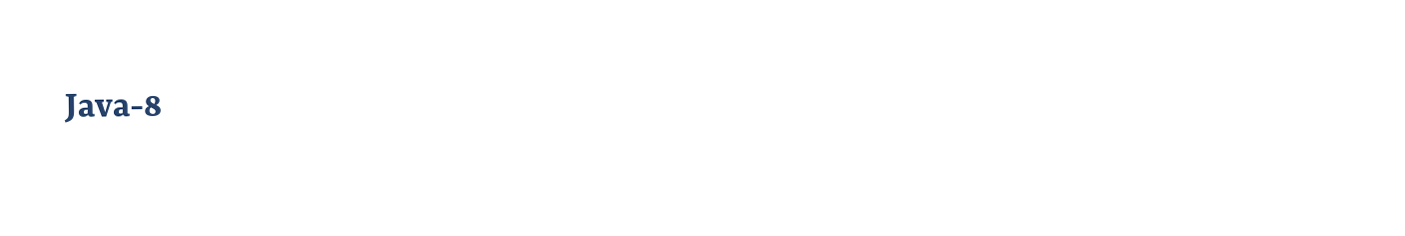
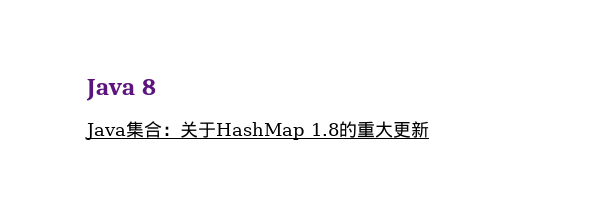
[63,92,163,124] Java-8 -> [86,79,156,101] [85,121,429,140] Java 8 // Java集合：关于HashMap 1.8的重大更新

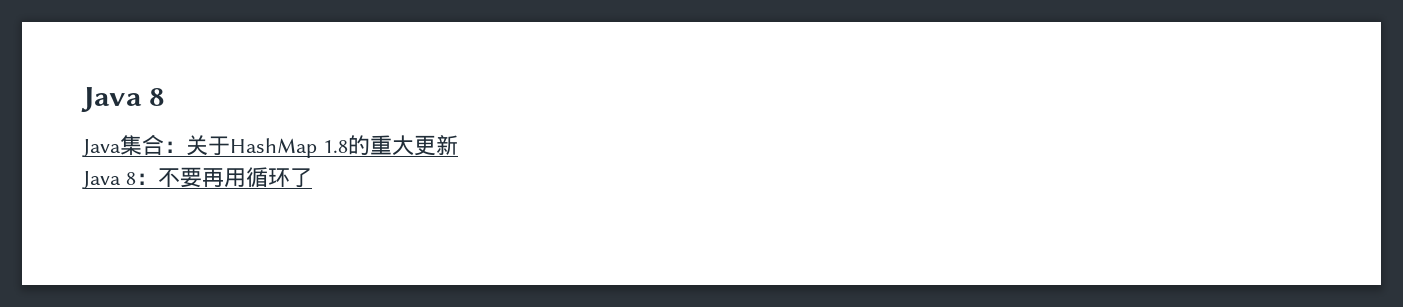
(429, 129) none -> [82,167,312,189] // Java 8：不要再用循环了

